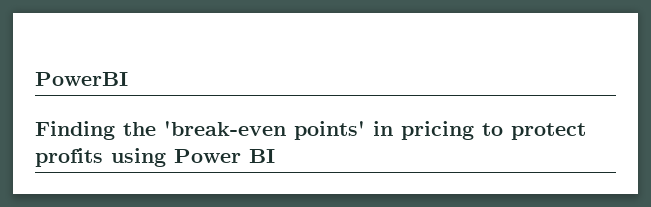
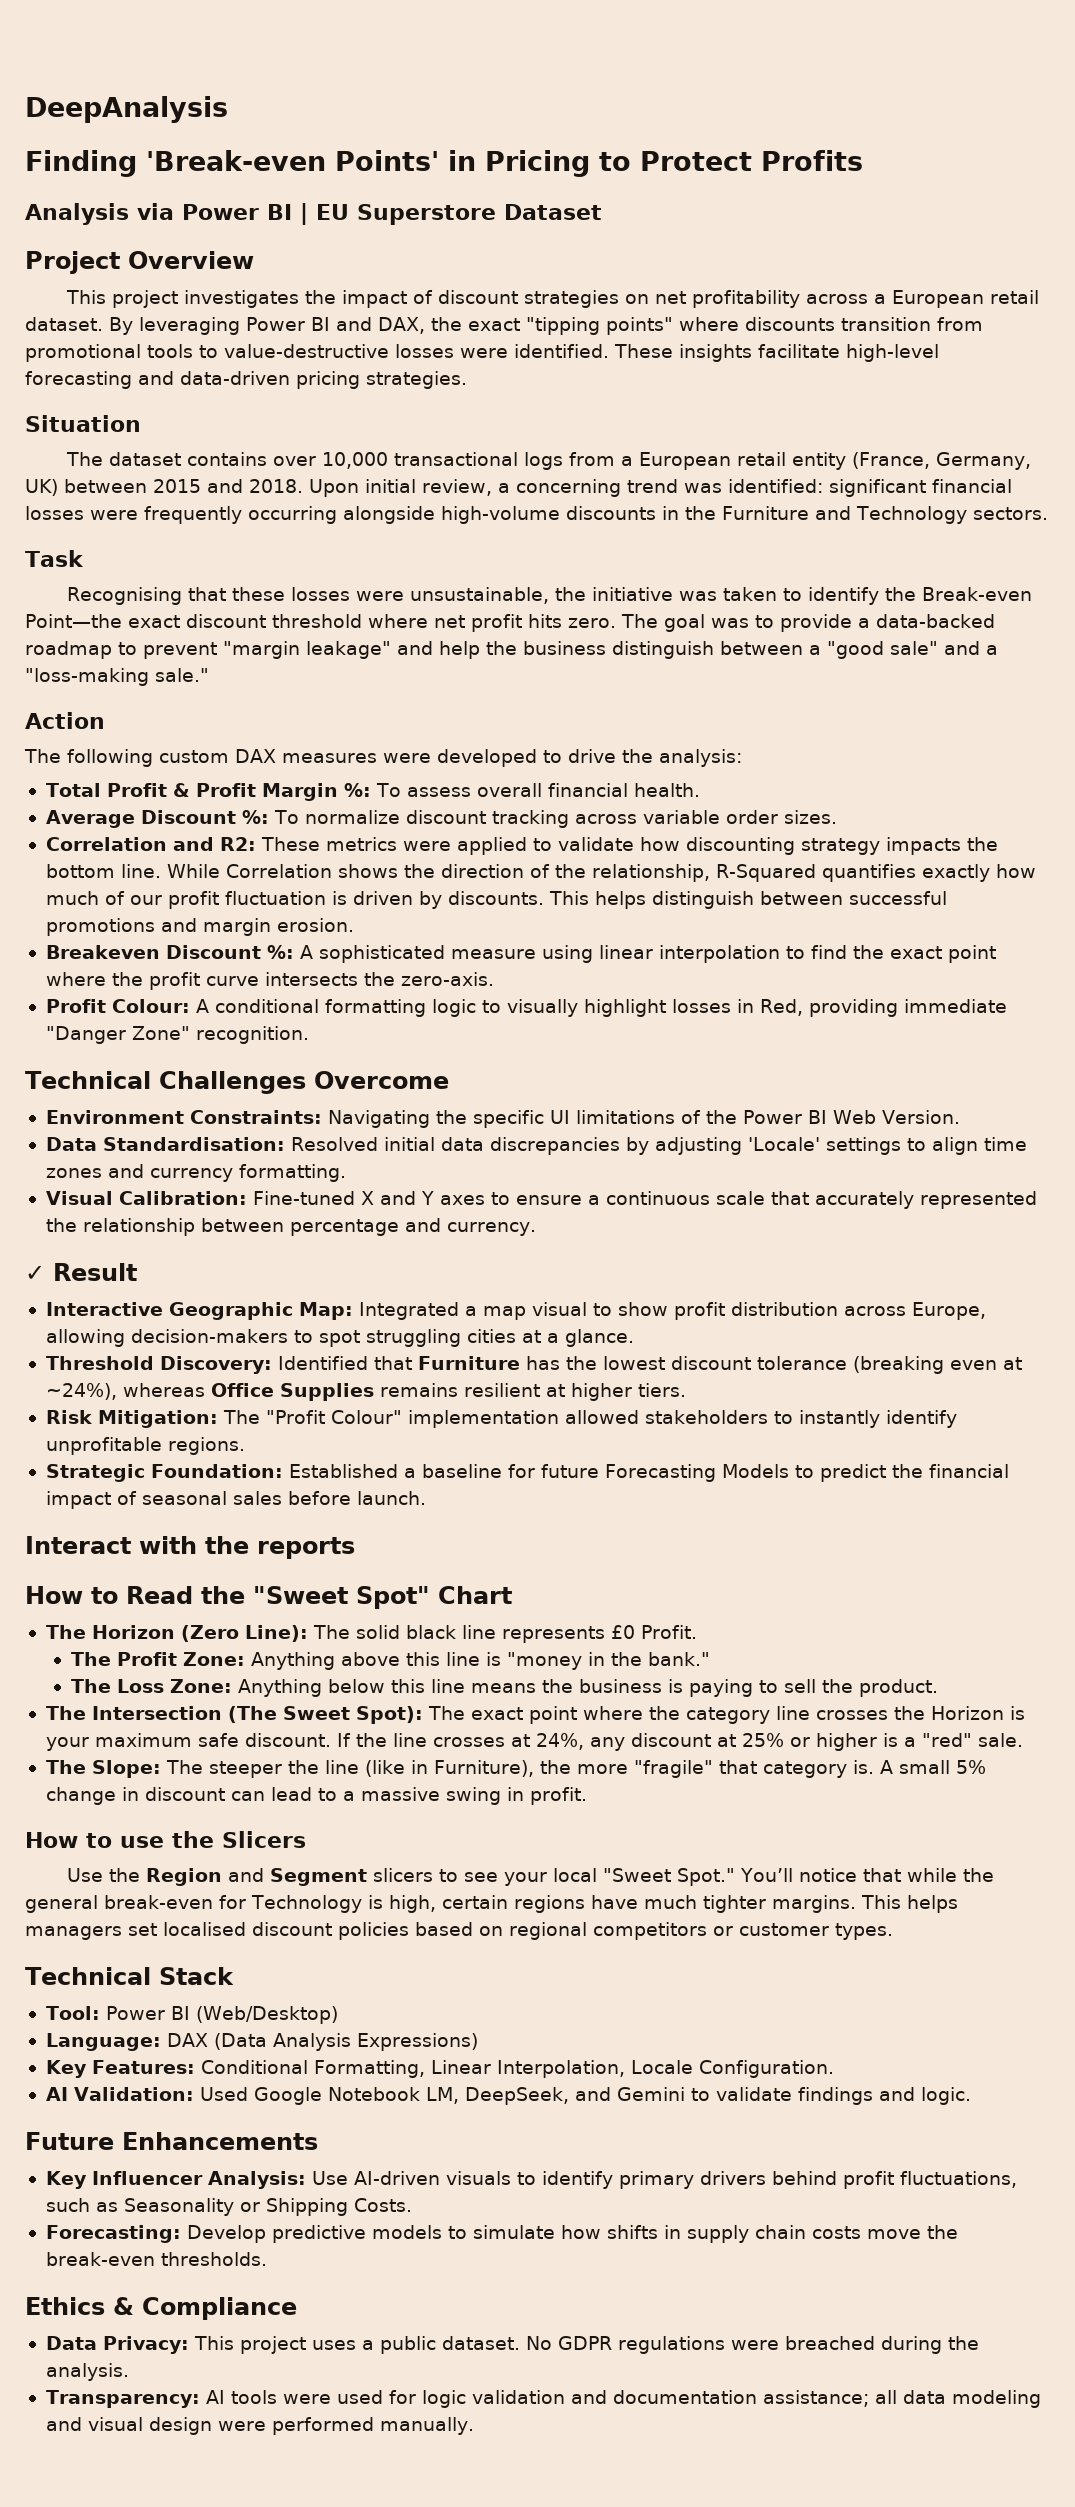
[35,72,128,86] PowerBI -> [25,96,228,123] DeepAnalysis
[123,121,586,140] [35,148,275,167] the 'break-even points' in pricing to protect profits using Power BI -> [146,150,863,177] [25,203,602,225] [25,251,254,274] [65,290,1039,308] [25,317,983,335] [25,344,939,362] [25,371,467,389] [25,415,141,432] [65,452,1031,470] [25,479,1012,497] [25,506,1048,524] [25,550,84,567] [66,587,1032,605] [25,614,995,632] [25,641,998,659] [25,668,209,686] [25,712,105,729] [24,749,742,767] [45,783,700,801] [45,810,837,828] [45,837,998,855] [45,864,1036,882] [45,891,947,909] [45,918,354,936] [45,945,996,963] [45,972,494,990] [45,999,1007,1017] [45,1026,309,1044] [25,1071,449,1094] [45,1110,960,1128] [45,1137,1027,1155] [45,1164,346,1182] [45,1191,1037,1209] [45,1218,536,1236] [25,1263,137,1281] [45,1302,986,1320] [45,1329,634,1347] [45,1356,1022,1374] [45,1383,686,1401] [45,1410,957,1428] [45,1437,245,1455] [45,1464,1009,1482] [45,1491,426,1509] [25,1536,355,1559] [25,1586,512,1609] [45,1625,697,1643] [70,1652,710,1670] [70,1679,938,1697] [45,1706,1025,1724] [45,1733,1023,1751] [45,1760,986,1778] [45,1787,587,1805] [25,1831,306,1848] [66,1868,994,1886] [25,1895,958,1913] [25,1922,893,1940] [25,1967,234,1985] [45,2006,338,2024] [45,2033,478,2051] [45,2060,834,2078] [45,2087,971,2105] [25,2132,318,2150] [45,2171,1017,2189] [45,2198,412,2216] [45,2225,958,2243] [45,2252,267,2266] [25,2297,297,2320] [45,2336,979,2354] [45,2363,129,2381] [45,2390,1041,2408] [45,2417,474,2435] 'Break-even Points' in Pricing to Protect Profits // Analysis via Power BI | EU Superstore Dataset // Project Overview // This project investigates the impact of discount strategies on net profitability across a European retail dataset. By leveraging Power BI and DAX, the exact "tipping points" where discounts transition from promotional tools to value-destructive losses were identified. These insights facilitate high-level forecasting and data-driven pricing strategies. // Situation // The dataset contains over 10,000 transactional logs from a European retail entity (France, Germany, UK) between 2015 and 2018. Upon initial review, a concerning trend was identified: significant financial losses were frequently occurring alongside high-volume discounts in the Furniture and Technology sectors. // Task // Recognising that these losses were unsustainable, the initiative was taken to identify the Break-even Point—the exact discount threshold where net profit hits zero. The goal was to provide a data-backed roadmap to prevent "margin leakage" and help the business distinguish between a "good sale" and a "loss-making sale." // Action // The following custom DAX measures were developed to drive the analysis: // Total Profit & Profit Margin %: To assess overall financial health. // Average Discount %: To normalize discount tracking across variable order sizes. // Correlation and R2: These metrics were applied to validate how discounting strategy impacts the bottom line. While Correlation shows the direction of the relationship, R-Squared quantifies exactly how much of our profit fluctuation is driven by discounts. This helps distinguish between successful promotions and margin erosion. // Breakeven Discount %: A sophisticated measure using linear interpolation to find the exact point where the profit curve intersects the zero-axis. // Profit Colour: A conditional formatting logic to visually highlight losses in Red, providing immediate "Danger Zone" recognition. // Technical Challenges Overcome // Environment Constraints: Navigating the specific UI limitations of the Power BI Web Version. // Data Standardisation: Resolved initial data discrepancies by adjusting 'Locale' settings to align time zones and currency formatting. // Visual Calibration: Fine-tuned X and Y axes to ensure a continuous scale that accurately represented the relationship between percentage and currency. // ✓ Result // Interactive Geographic Map: Integrated a map visual to show profit distribution across Europe, allowing decision-makers to spot struggling cities at a glance. // Threshold Discovery: Identified that Furniture has the lowest discount tolerance (breaking even at ~24%), whereas Office Supplies remains resilient at higher tiers. // Risk Mitigation: The "Profit Colour" implementation allowed stakeholders to instantly identify unprofitable regions. // Strategic Foundation: Established a baseline for future Forecasting Models to predict the financial impact of seasonal sales before launch. // Interact with the reports // How to Read the "Sweet Spot" Chart // The Horizon (Zero Line): The solid black line represents £0 Profit. // The Profit Zone: Anything above this line is "money in the bank." // The Loss Zone: Anything below this line means the business is paying to sell the product. // The Intersection (The Sweet Spot): The exact point where the category line crosses the Horizon is your maximum safe discount. If the line crosses at 24%, any discount at 25% or higher is a "red" sale. // The Slope: The steeper the line (like in Furniture), the more "fragile" that category is. A small 5% change in discount can lead to a massive swing in profit. // How to use the Slicers // Use the Region and Segment slicers to see your local "Sweet Spot." You’ll notice that while the general break-even for Technology is high, certain regions have much tighter margins. This helps managers set localised discount policies based on regional competitors or customer types. // Technical Stack // Tool: Power BI (Web/Desktop) // Language: DAX (Data Analysis Expressions) // Key Features: Conditional Formatting, Linear Interpolation, Locale Configuration. // AI Validation: Used Google Notebook LM, DeepSeek, and Gemini to validate findings and logic. // Future Enhancements // Key Influencer Analysis: Use AI-driven visuals to identify primary drivers behind profit fluctuations, such as Seasonality or Shipping Costs. // Forecasting: Develop predictive models to simulate how shifts in supply chain costs move the break-even thresholds. // Ethics & Compliance // Data Privacy: This project uses a public dataset. No GDPR regulations were breached during the analysis. // Transparency: AI tools were used for logic validation and documentation assistance; all data modeling and visual design were performed manually.

